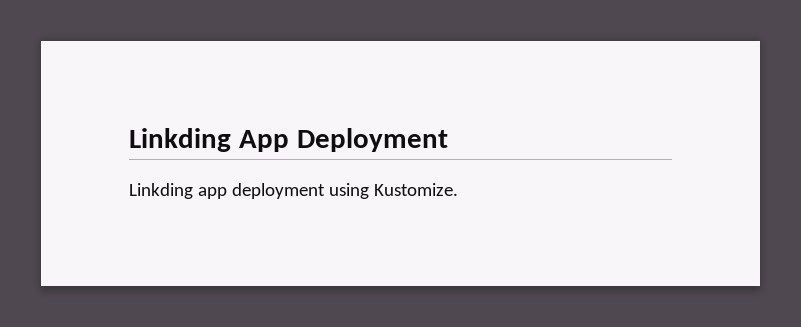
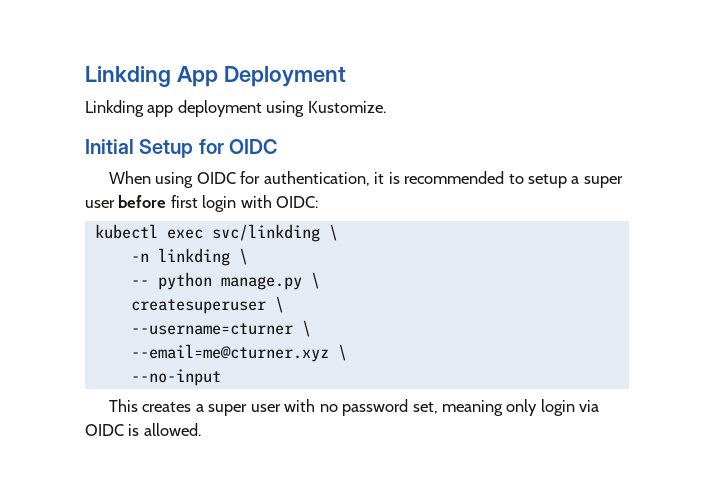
(458, 189) none -> [85,139,279,158] [108,171,623,188] [85,195,319,212] [94,224,338,242] [130,248,248,266] [130,272,320,290] [130,296,284,314] [130,320,311,337] [130,344,347,362] [130,369,221,386] [108,399,600,416] [85,423,201,436] // Initial Setup for OIDC // When using OIDC for authentication, it is recommended to setup a super user before first login with OIDC: // kubectl exec svc/linkding \ // -n linkding \ // -- python manage.py \ // createsuperuser \ // --username=cturner \ // --email=me@cturner.xyz \ // --no-input // This creates a super user with no password set, meaning only login via OIDC is allowed.

